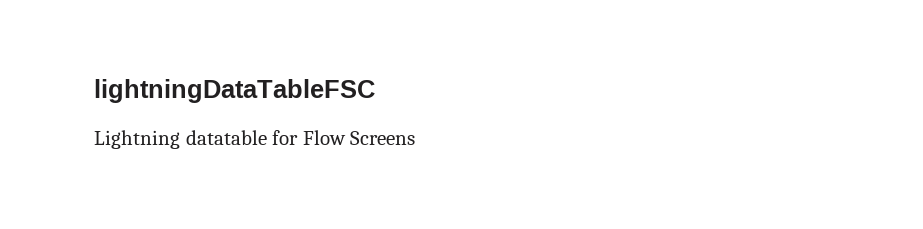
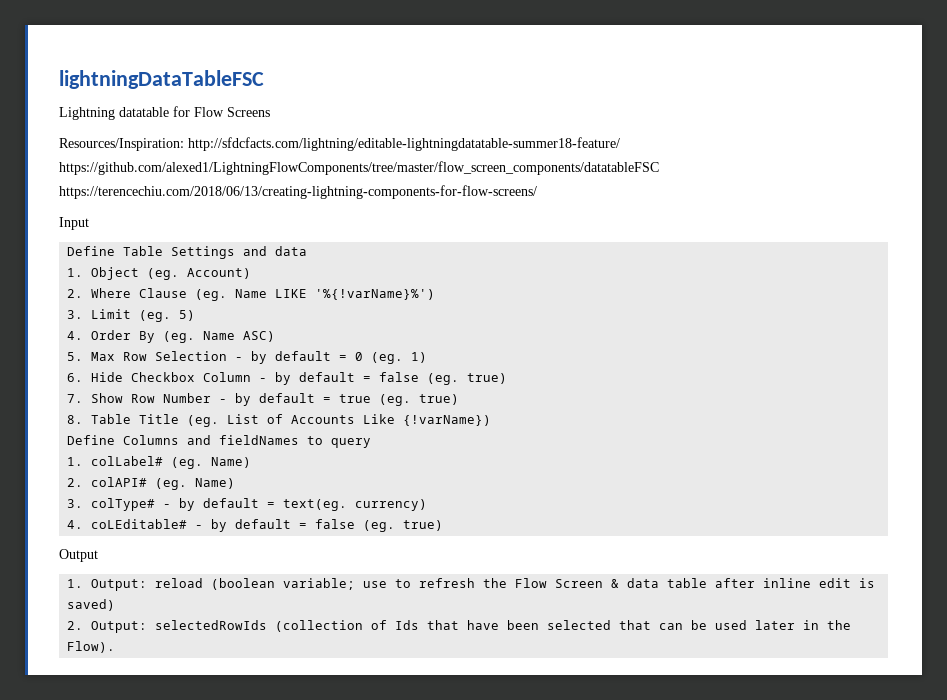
(416, 138) none -> [59,137,620,151] [59,161,659,175] [59,185,537,199] [59,217,89,230] [67,246,308,259] [67,267,252,280] [67,288,436,301] [67,309,196,322] [67,330,276,343] [67,351,428,364] [67,372,508,385] [67,393,460,406] [67,414,492,427] [67,435,372,448] [67,456,252,469] [67,477,236,490] [67,498,428,511] [67,519,444,532] [59,549,98,562] [67,578,876,591] [67,599,116,611] [67,620,852,633] [67,641,116,653] // Resources/Inspiration: http://sfdcfacts.com/lightning/editable-lightningdatatable-summer18-feature/ https://github.com/alexed1/LightningFlowComponents/tree/master/flow_screen_components/datatableFSC https://terencechiu.com/2018/06/13/creating-lightning-components-for-flow-screens/ // Input // Define Table Settings and data // 1. Object (eg. Account) // 2. Where Clause (eg. Name LIKE '%{!varName}%') // 3. Limit (eg. 5) // 4. Order By (eg. Name ASC) // 5. Max Row Selection - by default = 0 (eg. 1) // 6. Hide Checkbox Column - by default = false (eg. true) // 7. Show Row Number - by default = true (eg. true) // 8. Table Title (eg. List of Accounts Like {!varName}) // Define Columns and fieldNames to query // 1. colLabel# (eg. Name) // 2. colAPI# (eg. Name) // 3. colType# - by default = text(eg. currency) // 4. coLEditable# - by default = false (eg. true) // Output // 1. Output: reload (boolean variable; use to refresh the Flow Screen & data table after inline edit is saved) // 2. Output: selectedRowIds (collection of Ids that have been selected that can be used later in the Flow).

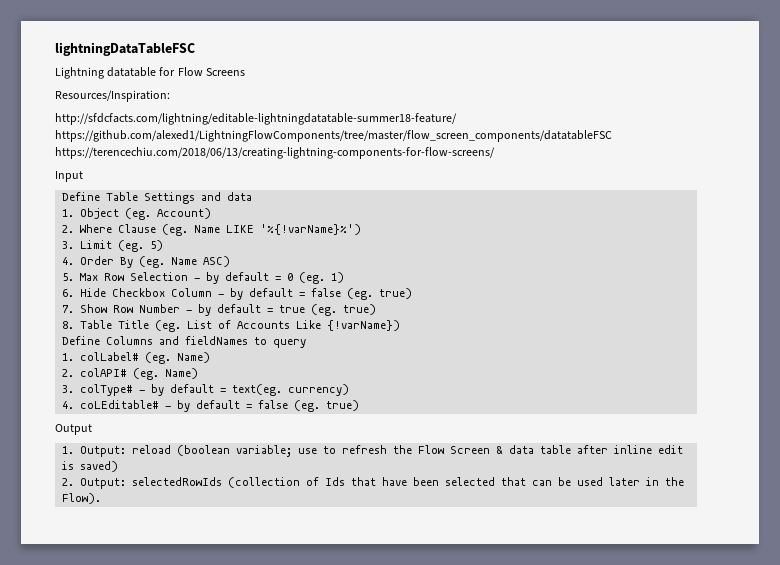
(184, 144) none -> (170, 96) //

